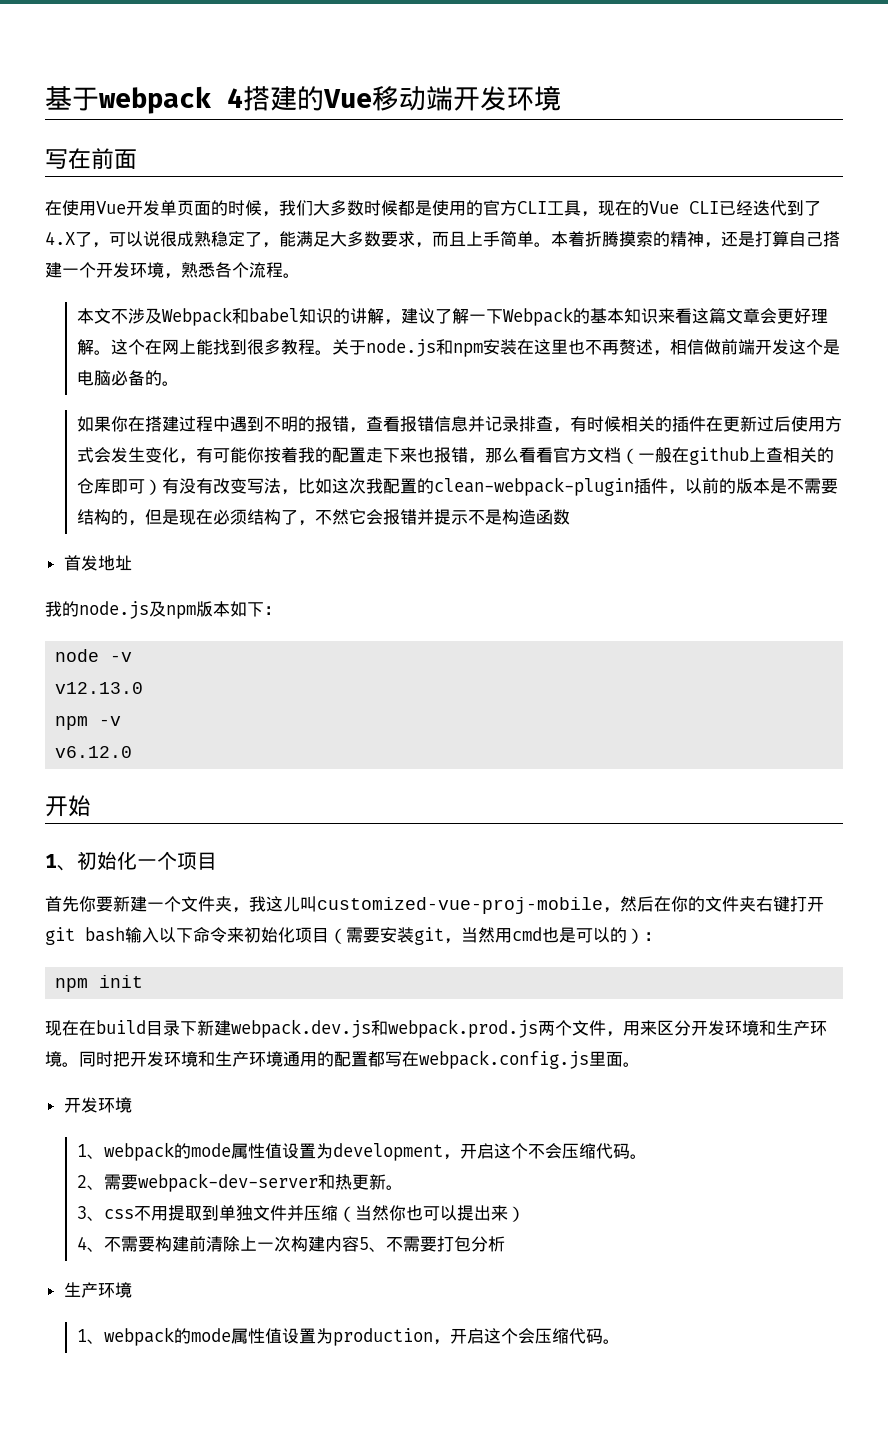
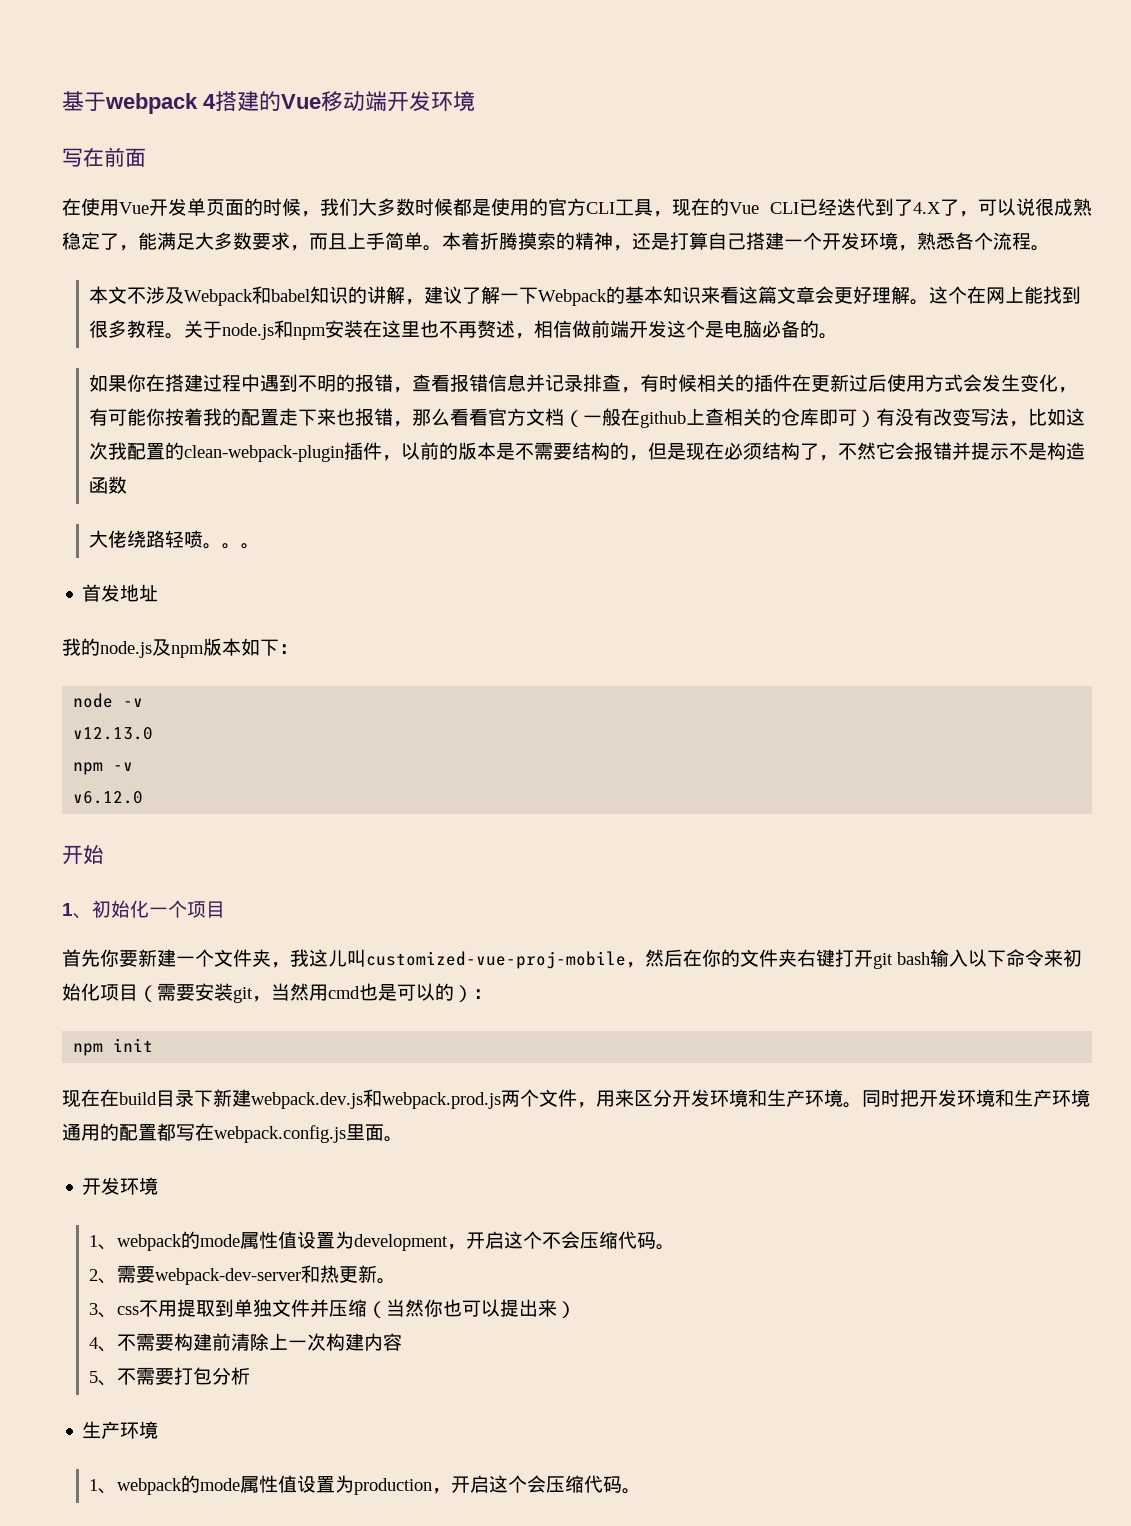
(570, 517) none -> [88,530,260,549] // 大佬绕路轻喷。。。
(359, 1244) none -> (402, 1342) //

